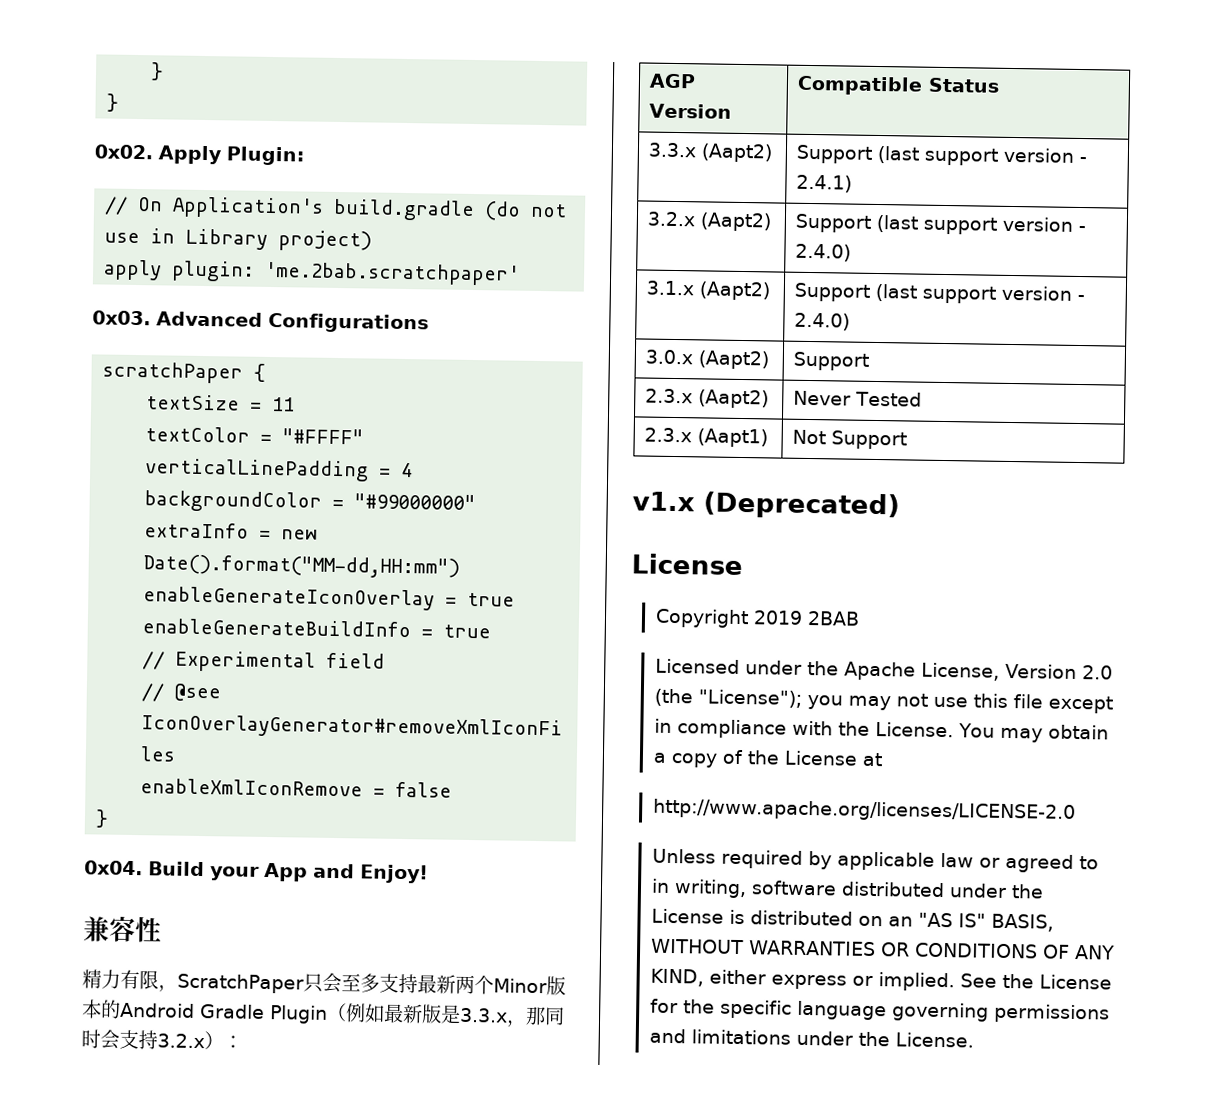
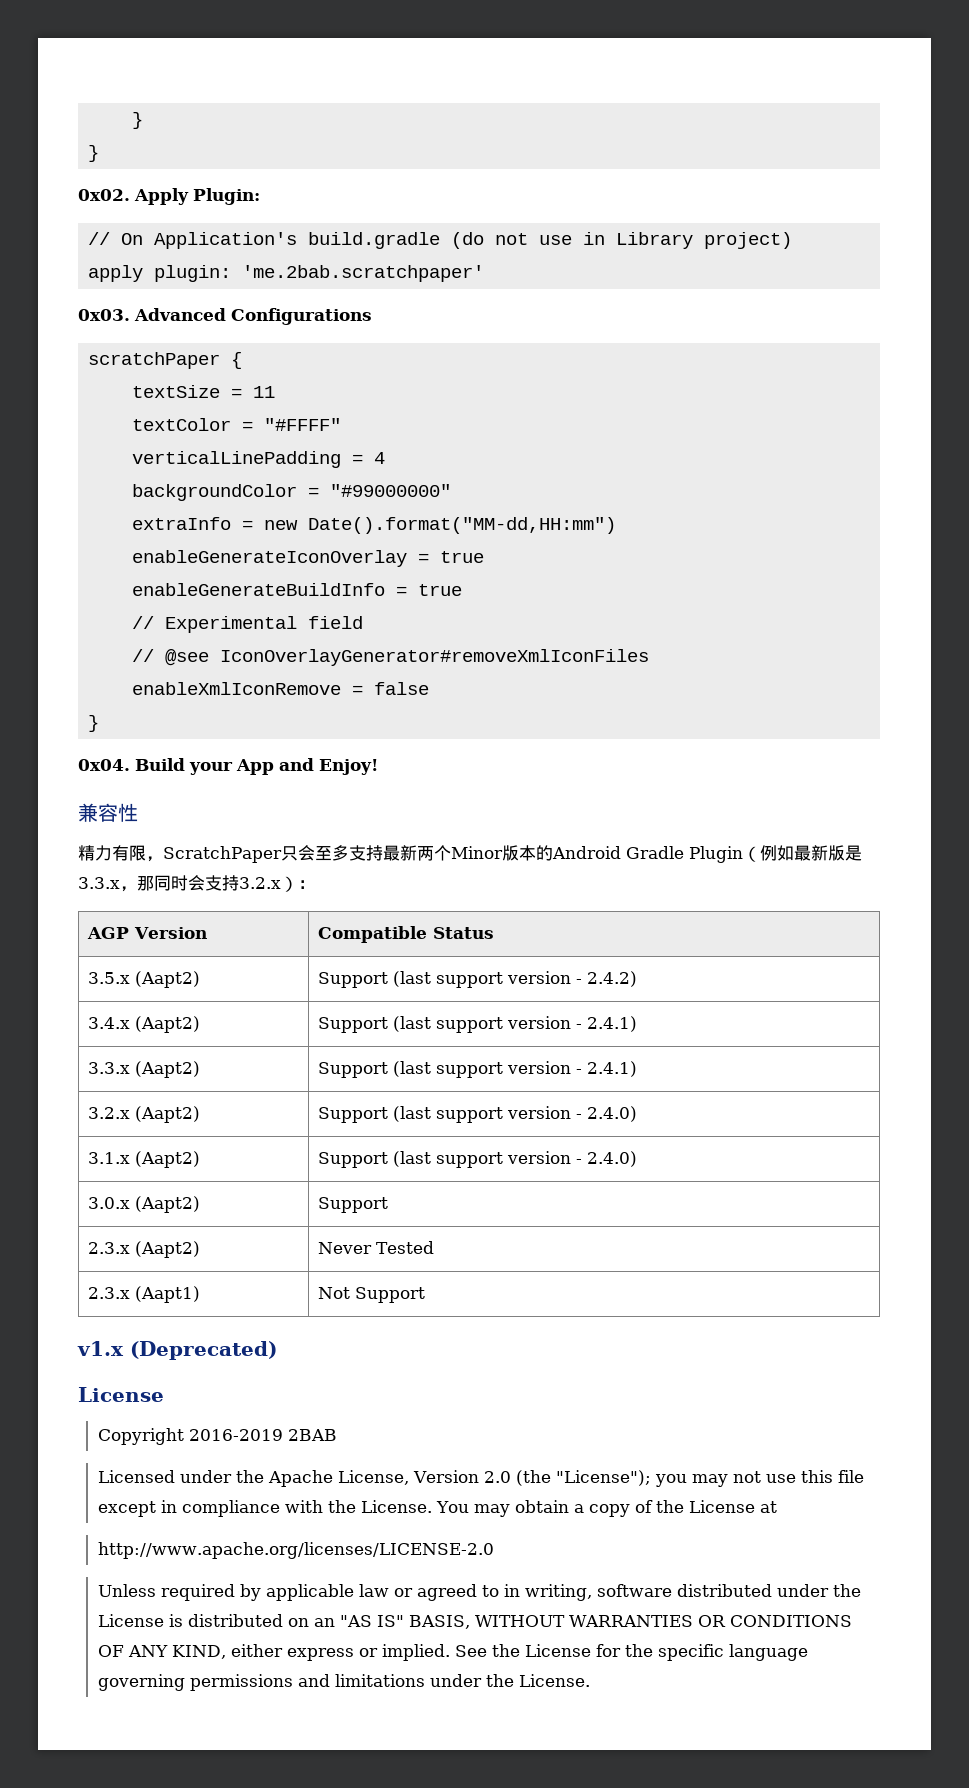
(1000, 85) none -> [87,971,200,988] [317,971,637,988] [87,1016,200,1033] [317,1016,637,1033] // 3.5.x (Aapt2) | Support (last support version - 2.4.2) // 3.4.x (Aapt2) | Support (last support version - 2.4.1)
[752,610,803,625] 2019 -> [188,1429,283,1441] 2016-2019

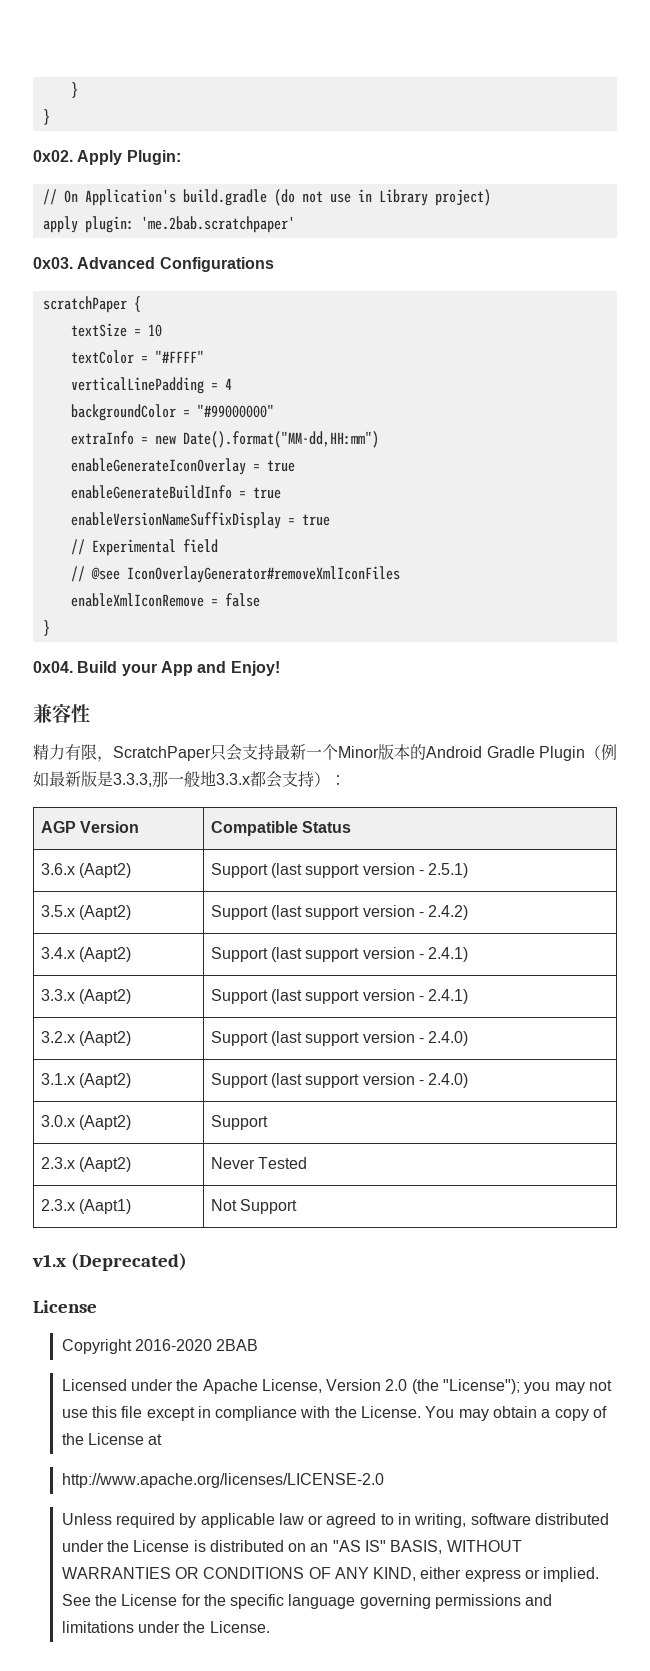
[253,386,276,398] 11 -> [147,324,162,337] 10
(463, 590) none -> [70,512,330,529] // enableVersionNameSuffixDisplay = true
[314,845,349,861] 至多 -> (242, 752) none
[416,846,434,861] 两 -> [306,749,322,758] 一
[78,875,281,892] 3.3.x，那同时会支持3.2.x -> [113,770,314,788] 3.3.3,那一般地3.3.x都会支持
(494, 933) none -> [40,863,132,878] [210,863,469,878] // 3.6.x (Aapt2) | Support (last support version - 2.5.1)
[188,1429,283,1441] 2016-2019 -> [134,1339,212,1351] 2016-2020

